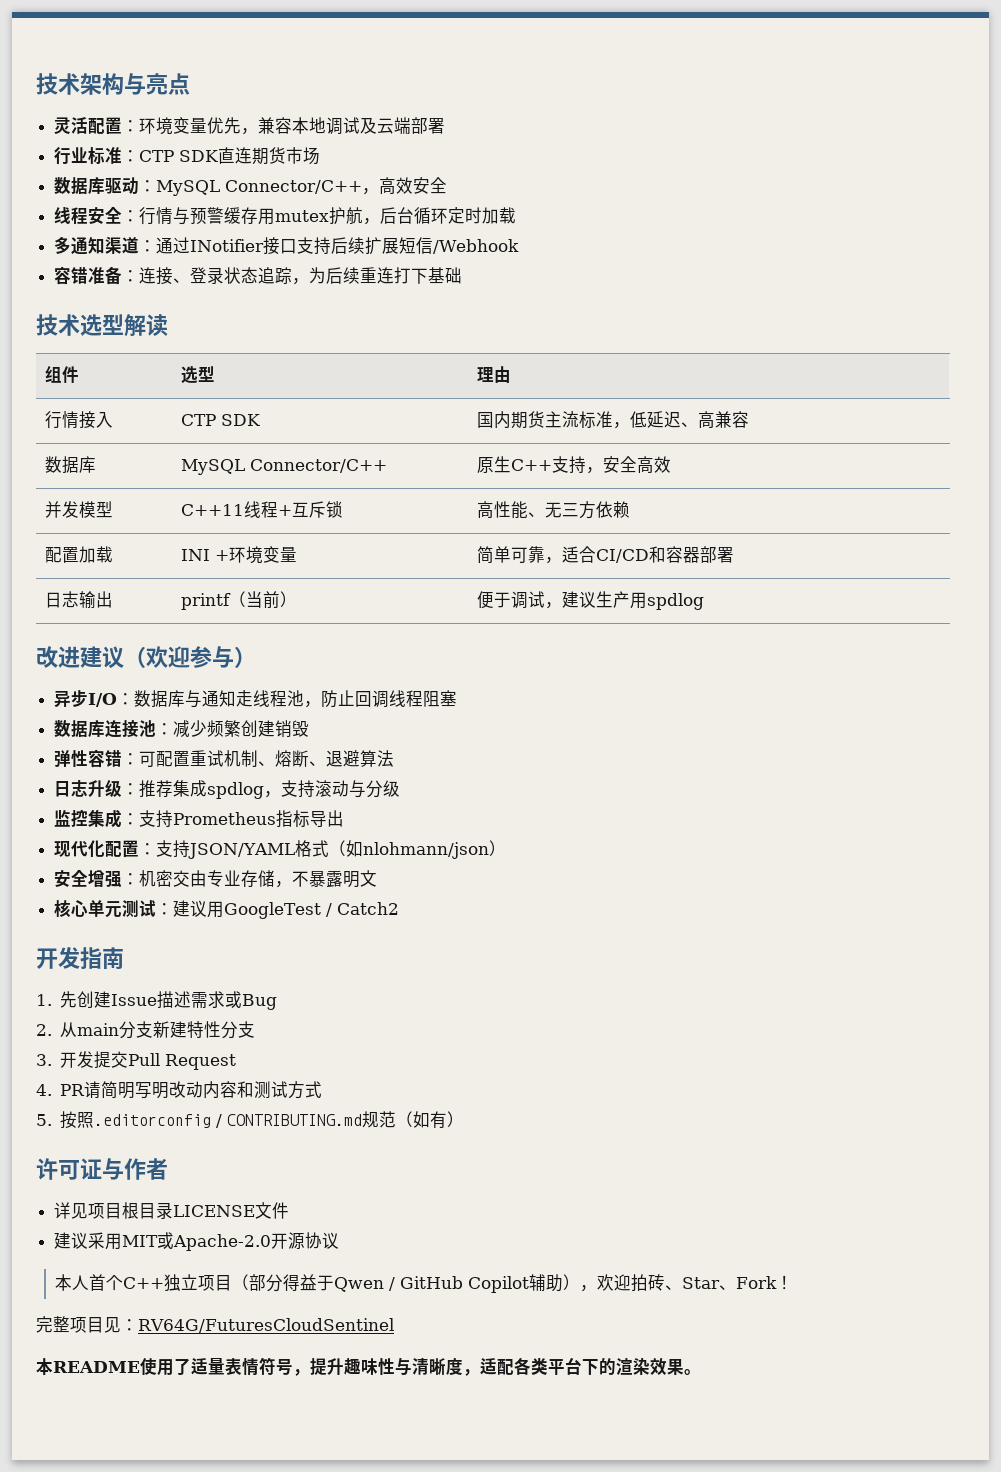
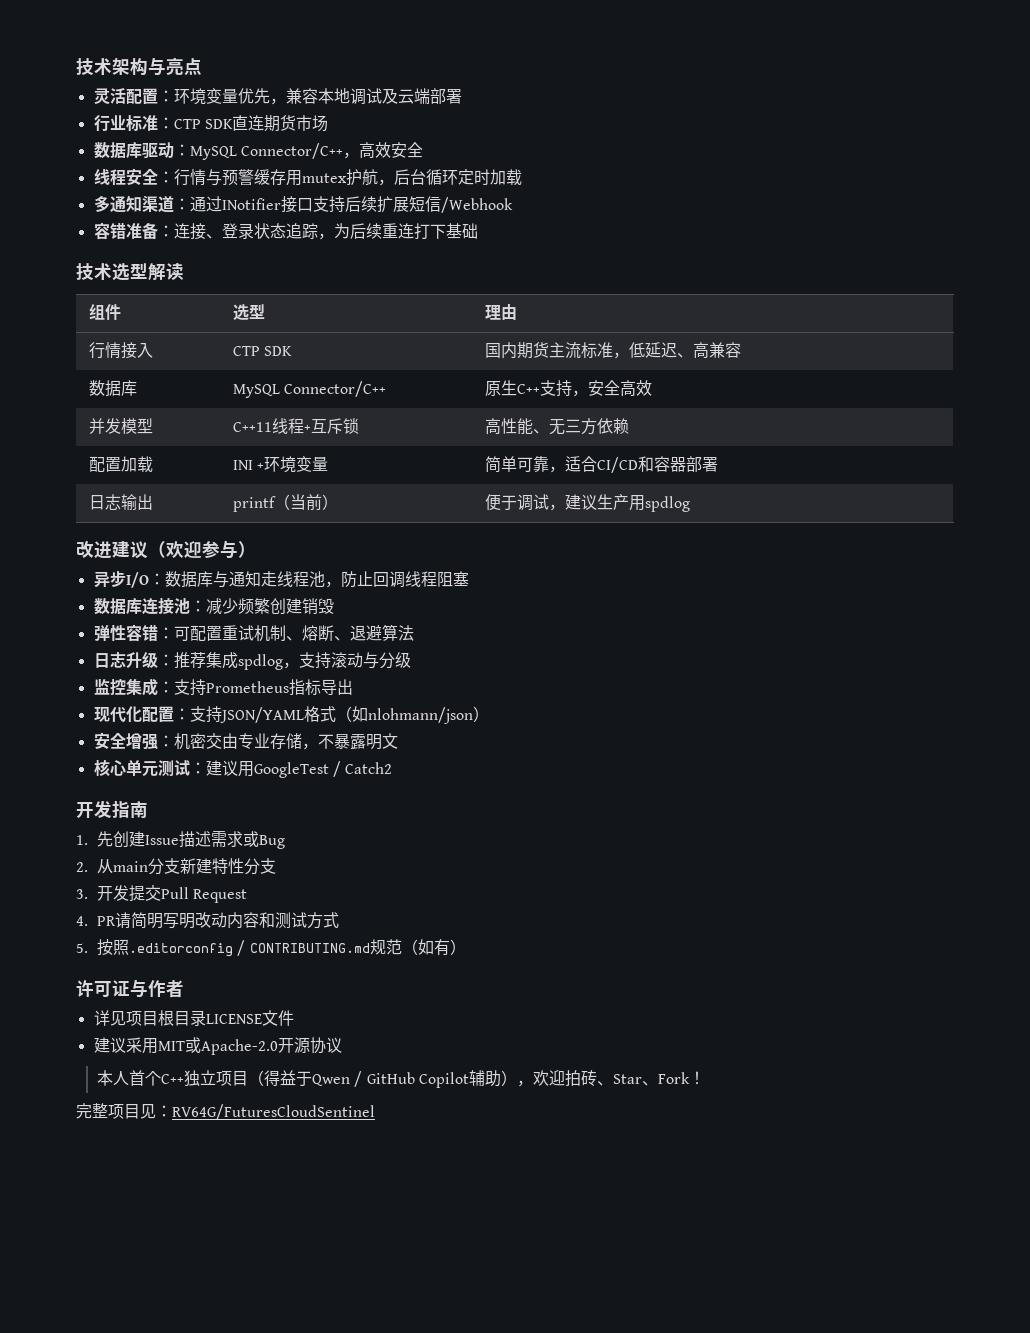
[249,1274,284,1292] 部分 -> (265, 1078) none
[36,1357,701,1376] // 本README使用了适量表情符号，提升趣味性与清晰度，适配各类平台下的渲染效果。 -> (375, 1112) none

